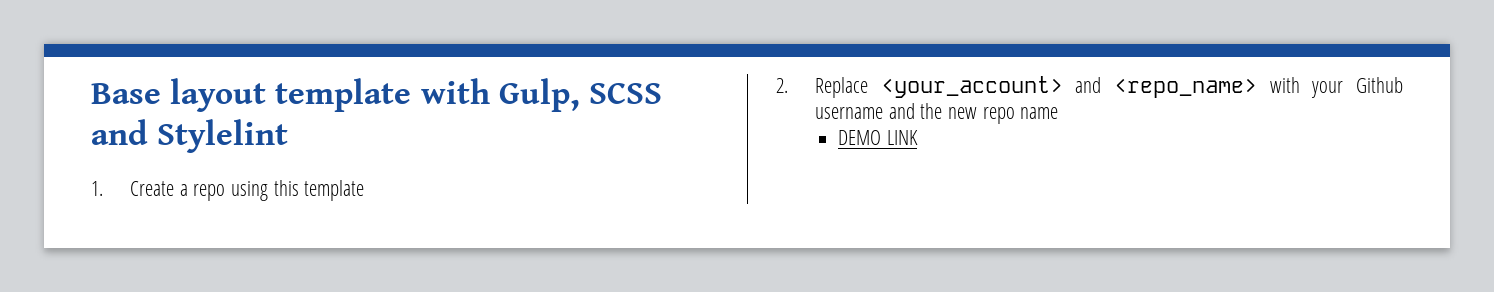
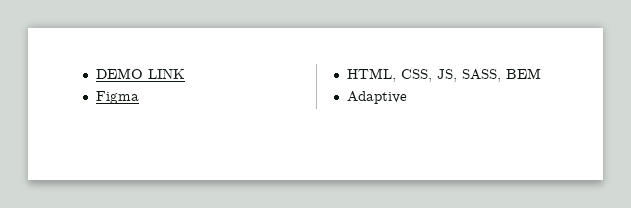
[91,78,662,112] [91,119,289,153] [91,180,365,201] [776,76,1403,98] [815,103,1059,124] [838,130,918,145] Base layout template with Gulp, SCSS and Stylelint // 1. Create a repo using this template // 2. Replace <your_account> and <repo_name> with your Github username and the new repo name // DEMO LINK -> [95,68,185,79] [95,91,139,104] [346,68,541,82] [346,91,407,104] DEMO LINK // Figma // HTML, CSS, JS, SASS, BEM // Adaptive

